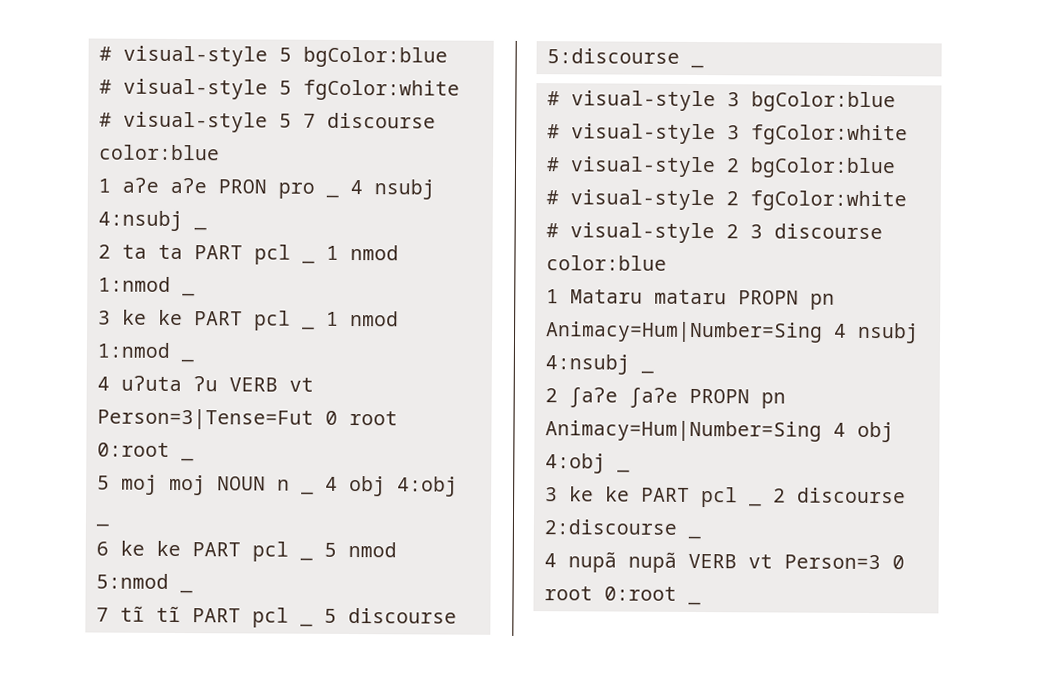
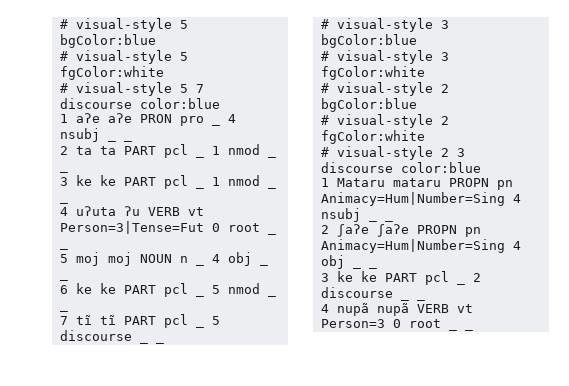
[98,210,184,232] 4:nsubj -> [107,139,116,142] _
[98,276,172,292] 1:nmod -> [267,155,276,158] _
[97,342,171,358] 1:nmod -> [267,186,276,189] _
[97,442,171,457] 0:root -> [267,232,276,235] _
[397,476,459,497] 4:obj -> [259,263,268,266] _
[96,573,170,589] 5:nmod -> [267,294,276,297] _
[547,48,681,64] 5:discourse -> [139,341,148,344] _
[545,354,631,375] 4:nsubj -> [368,219,377,222] _
[545,453,607,474] 4:obj -> [352,266,361,269] _
[544,519,678,535] 2:discourse -> [400,298,409,301] _
[604,586,678,601] 0:root -> [448,328,457,331] _

